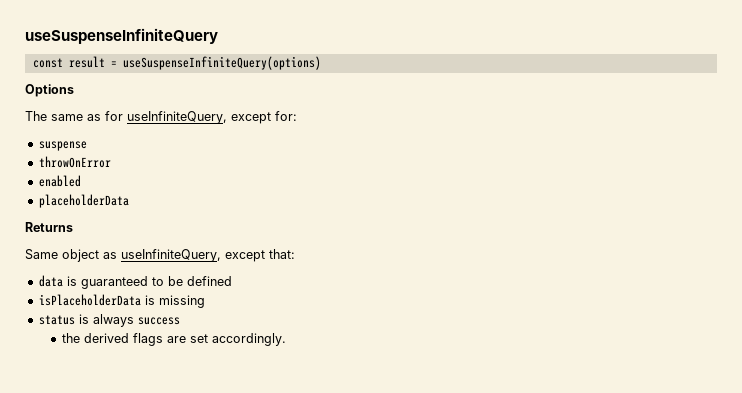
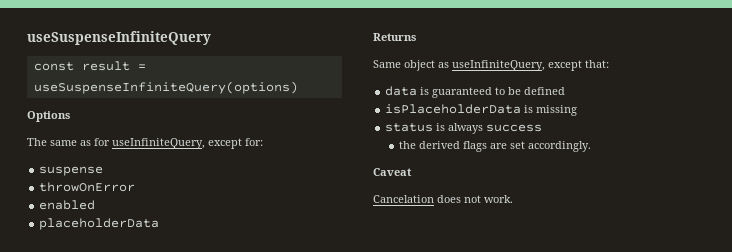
(287, 339) none -> [373,168,412,176] [373,195,513,203] // Caveat // Cancelation does not work.

